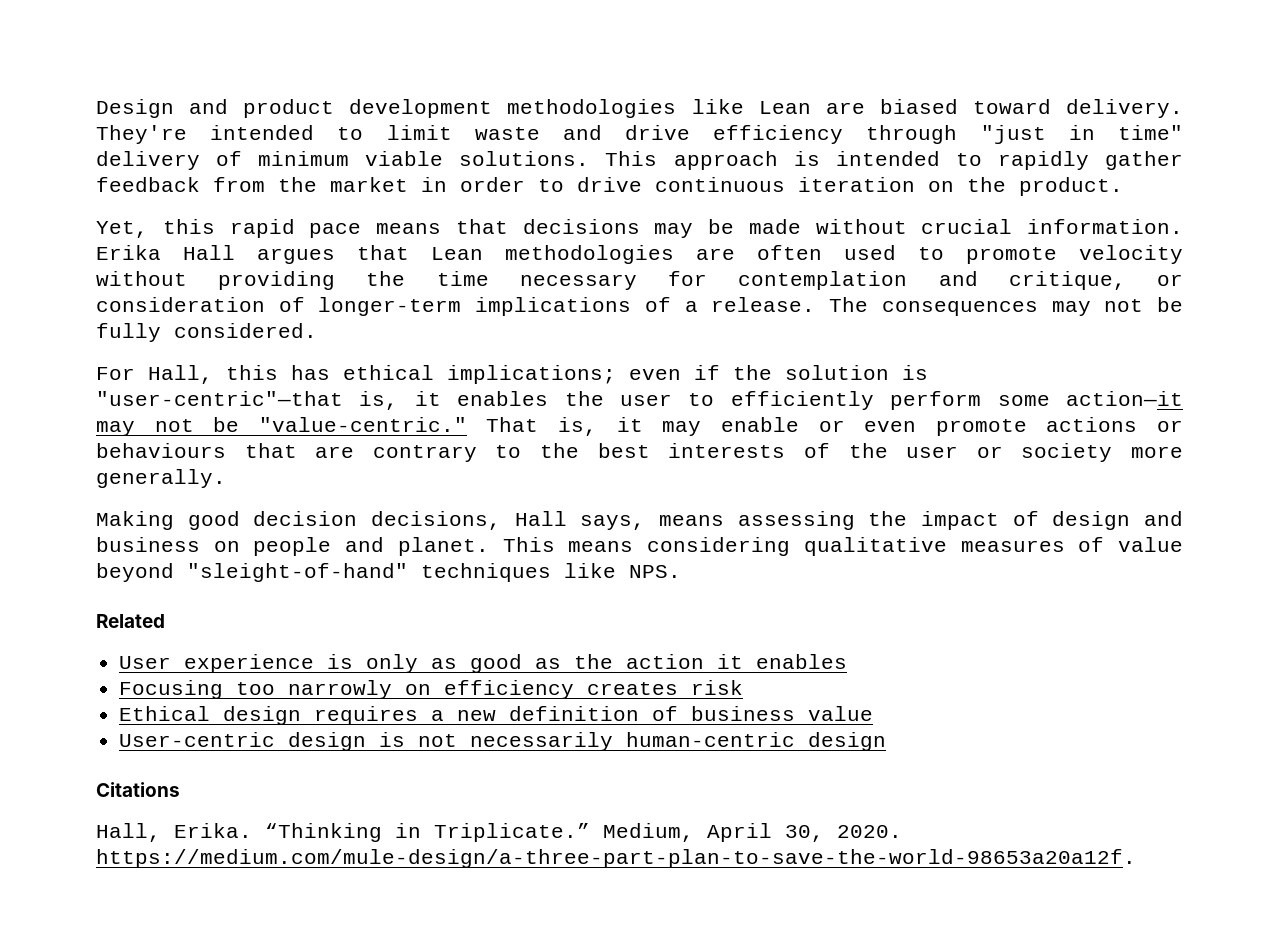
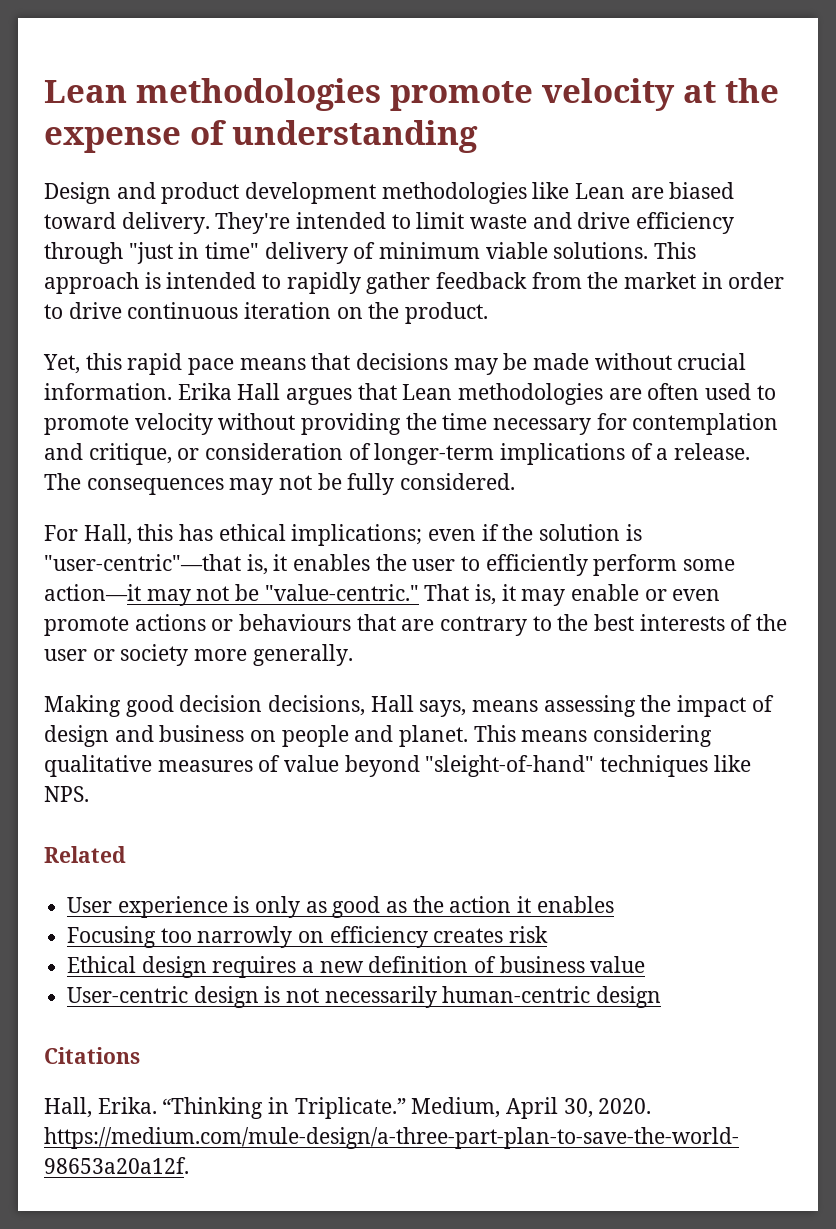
(96, 108) none -> [44,78,779,111] [44,120,478,153] Lean methodologies promote velocity at the expense of understanding //

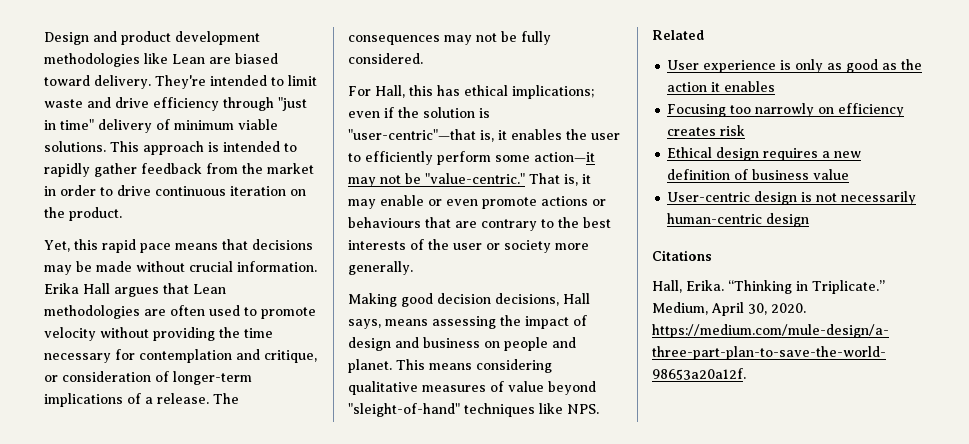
[44,78,779,111] [44,120,478,153] Lean methodologies promote velocity at the expense of understanding // -> (44, 38) none

